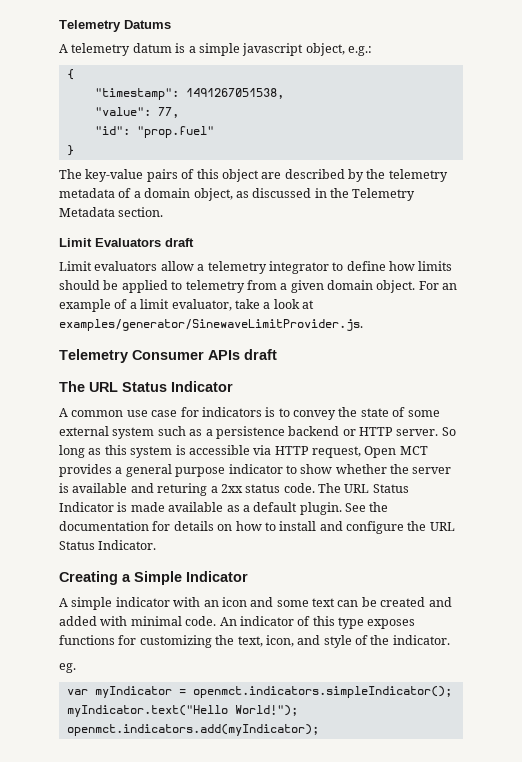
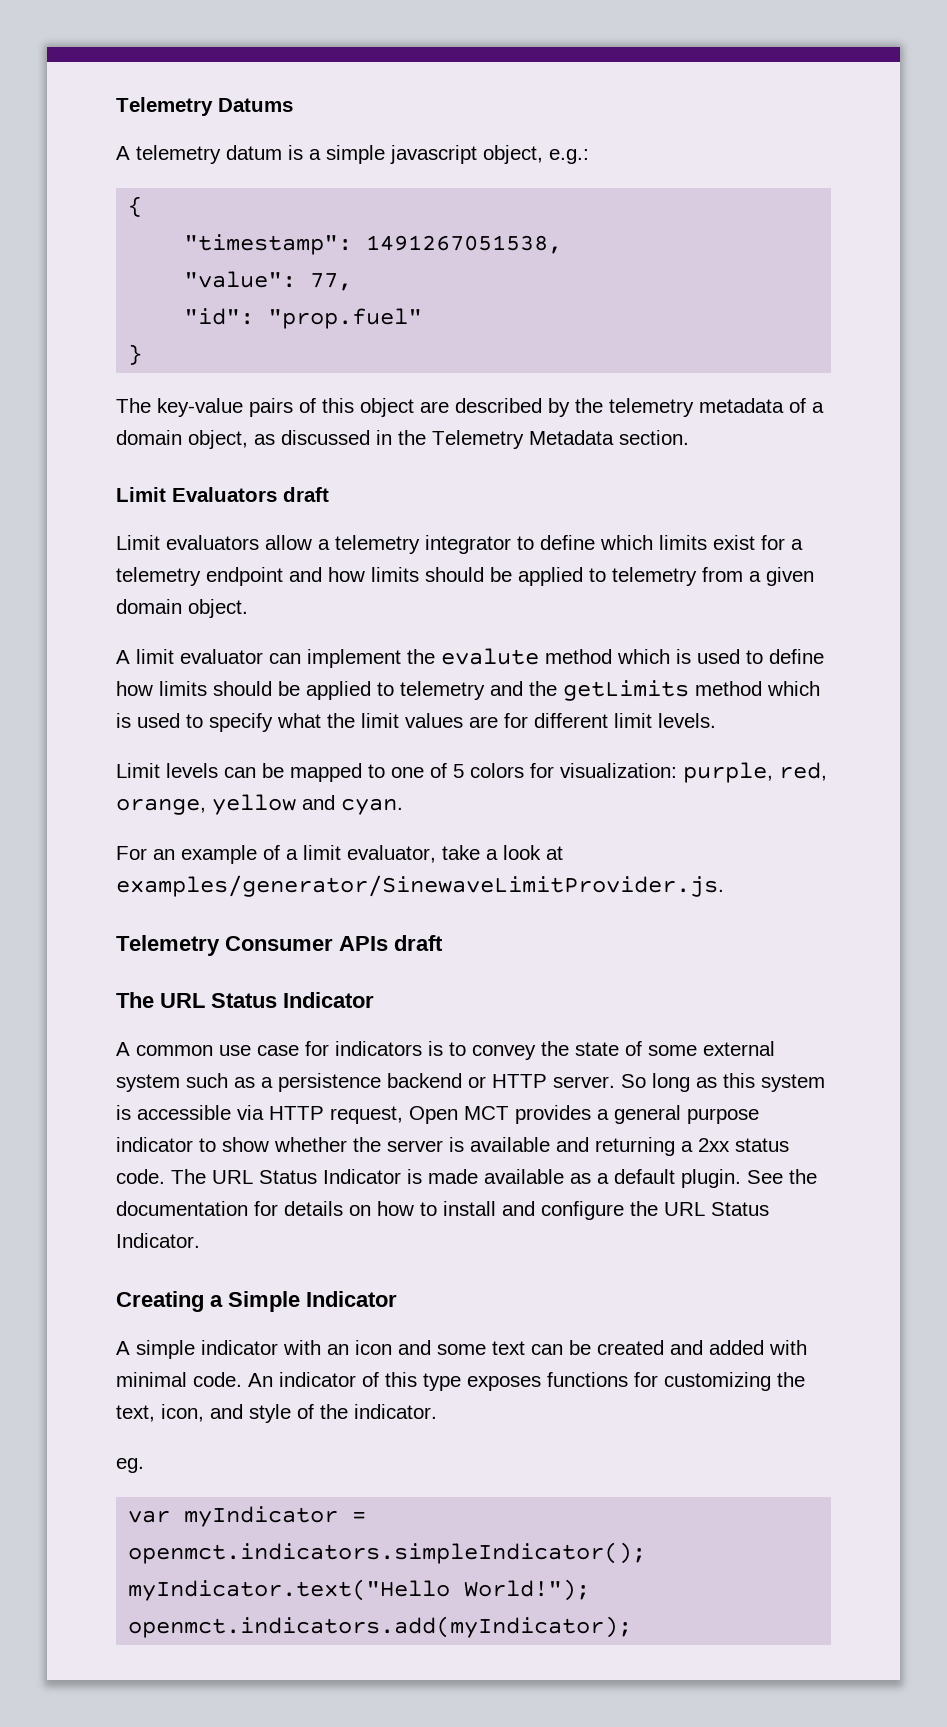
(386, 266) none -> [600,535,803,550] [116,567,322,586] which limits exist for a telemetry endpoint and
(416, 286) none -> [116,648,824,668] [116,680,820,701] [116,713,716,732] [116,762,827,783] [116,794,403,815] // A limit evaluator can implement the evalute method which is used to define how limits should be applied to telemetry and the getLimits method which is used to specify what the limit values are for different limit levels. // Limit levels can be mapped to one of 5 colors for visualization: purple, red, orange, yellow and cyan. //
[157,483,208,496] returing -> [595,1137,675,1156] returning

